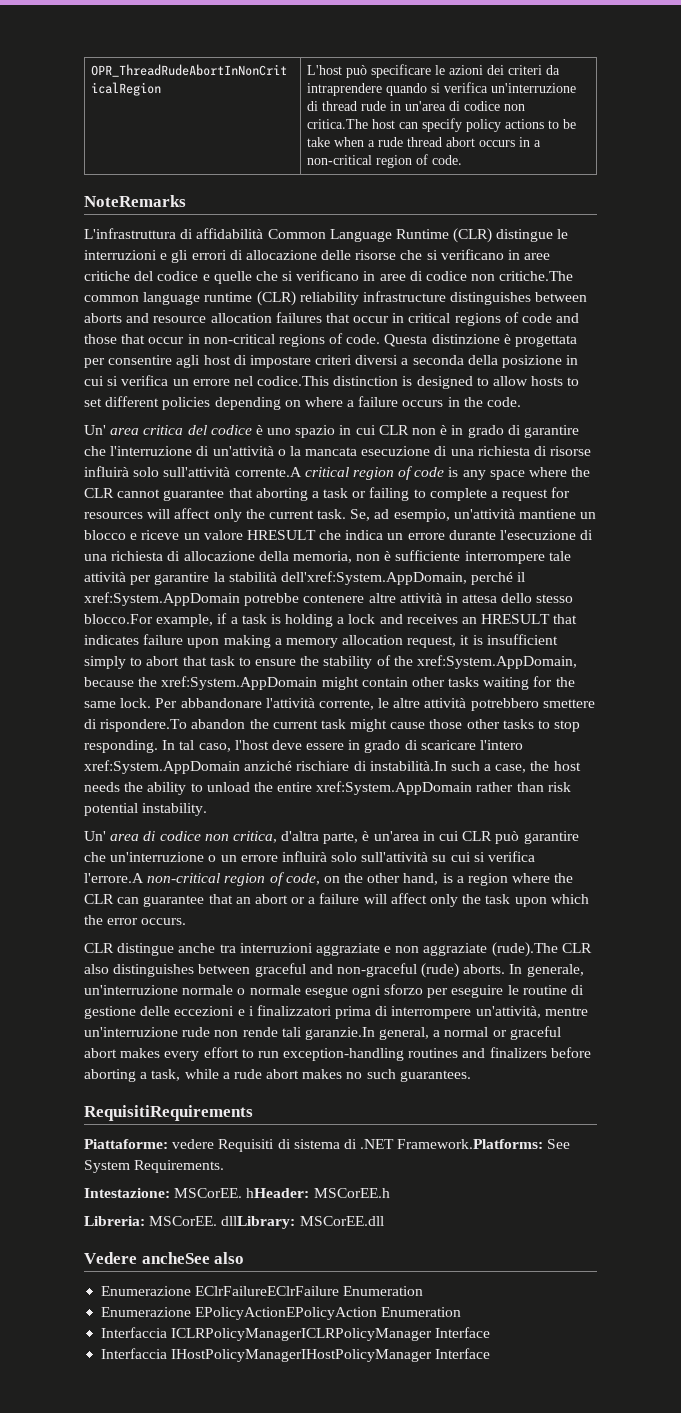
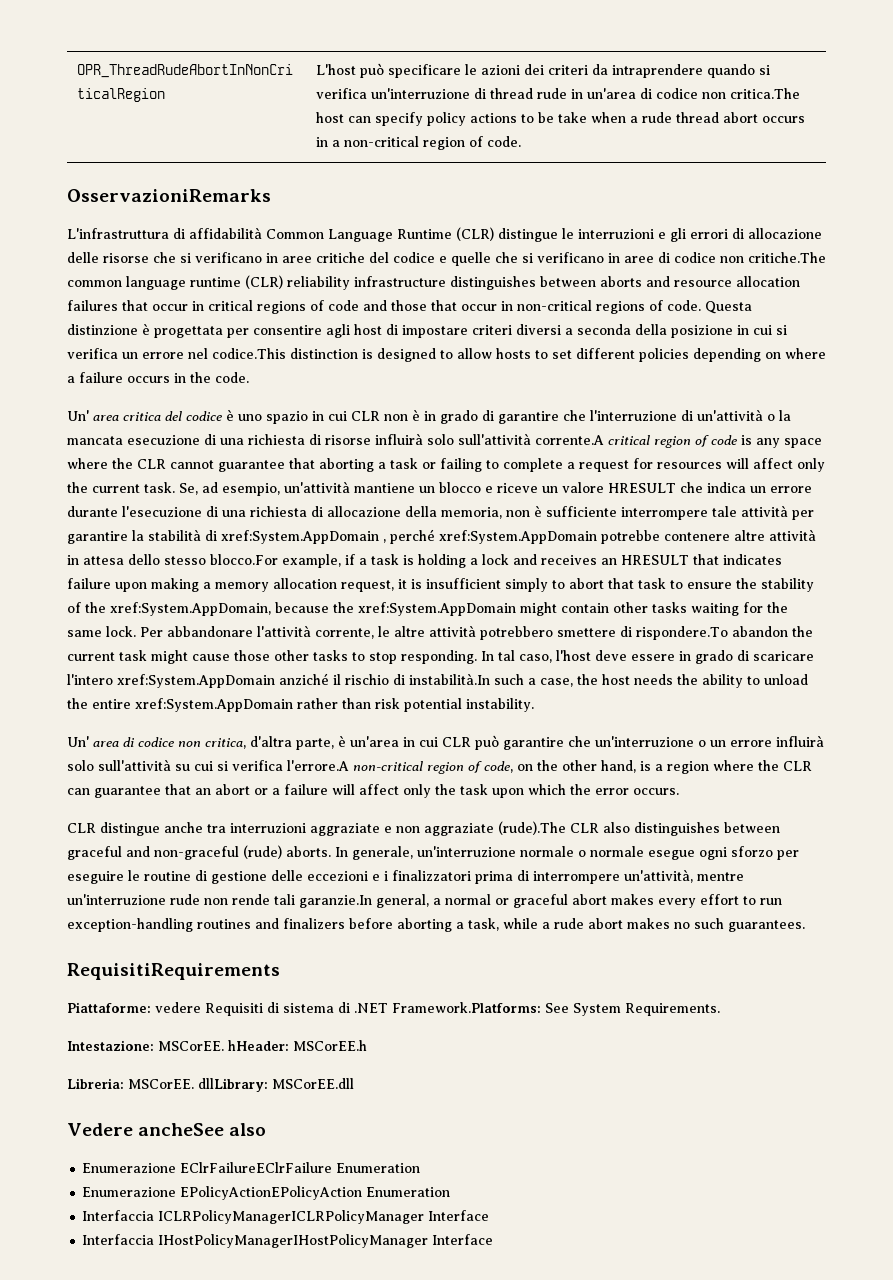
[84,195,186,207] NoteRemarks -> [67,189,271,202] OsservazioniRemarks
[280,571,526,585] dell'xref:System.AppDomain, perché il -> [205,529,435,544] di xref:System.AppDomain , perché
[296,761,350,771] rischiare -> [333,674,389,685] il rischio

